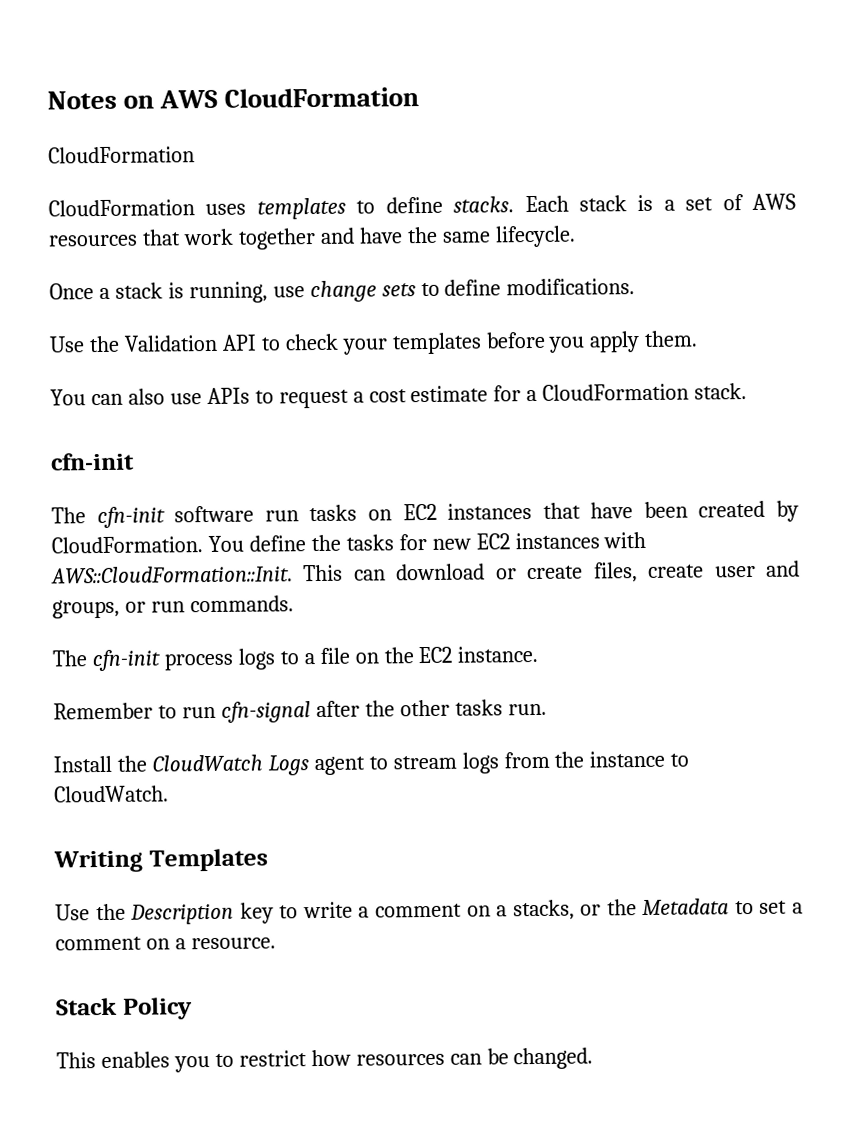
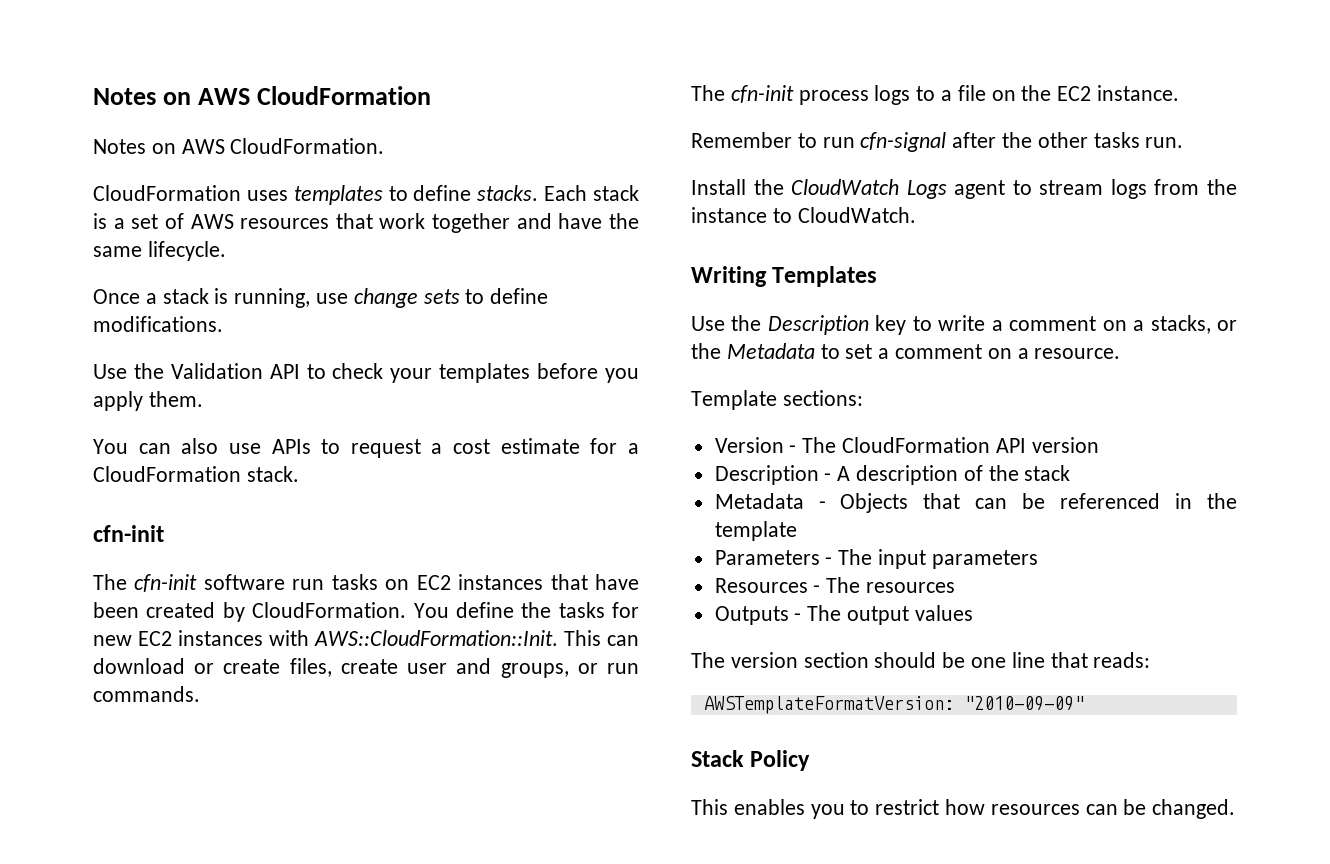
[48,146,195,164] CloudFormation -> [93,138,385,154] Notes on AWS CloudFormation.
(276, 943) none -> [691,390,863,410] [714,437,1099,453] [714,465,1071,485] [714,493,1237,513] [714,521,797,541] [714,549,1038,569] [714,577,956,593] [714,605,973,625] [691,652,1151,668] [703,696,1084,714] // Template sections: // Version - The CloudFormation API version // Description - A description of the stack // Metadata - Objects that can be referenced in the template // Parameters - The input parameters // Resources - The resources // Outputs - The output values // The version section should be one line that reads: // AWSTemplateFormatVersion: "2010-09-09"

